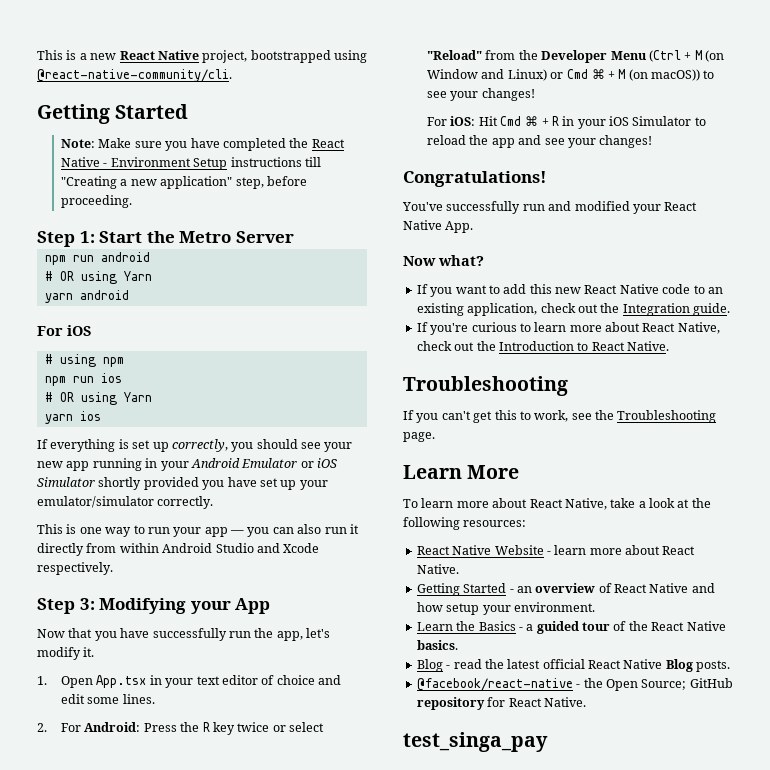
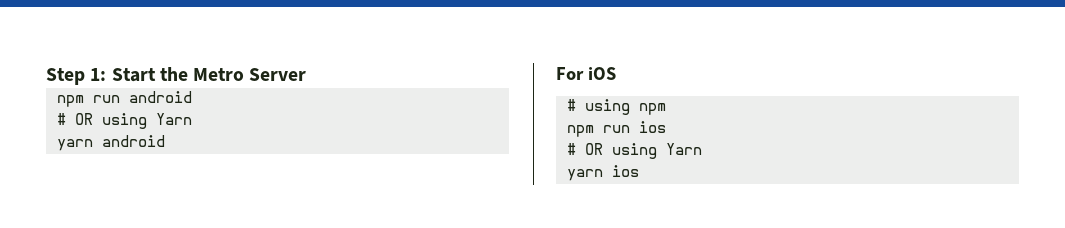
[37,50,367,63] [37,69,232,82] [37,104,189,124] [61,138,345,151] [61,157,321,170] [61,176,307,189] [61,195,133,208] This is a new React Native project, bootstrapped using @react-native-community/cli. // Getting Started // Note: Make sure you have completed the React Native - Environment Setup instructions till "Creating a new application" step, before proceeding. // -> (46, 76) none
[37,439,353,452] [37,458,337,471] [37,477,328,490] [37,496,214,509] [37,524,359,537] [37,543,320,556] [37,562,113,575] [37,598,271,614] [37,628,330,641] [37,647,95,660] [37,675,342,688] [61,694,155,704] [37,722,325,735] [427,50,725,63] [427,69,715,81] [427,88,535,101] [427,116,706,129] [427,135,653,148] [403,171,547,187] [402,201,698,214] [403,220,474,233] [403,255,484,266] [416,284,723,297] [416,303,730,316] [416,322,720,335] [416,341,669,351] [403,376,568,396] [403,410,717,423] [403,432,435,442] [403,465,520,479] [403,498,711,510] [403,517,527,530] [416,545,696,555] [416,564,459,574] [416,583,715,596] [416,602,595,615] [416,621,726,634] [416,640,458,650] [416,659,731,672] [416,678,733,691] [416,697,586,710] [403,732,548,752] // If everything is set up correctly, you should see your new app running in your Android Emulator or iOS Simulator shortly provided you have set up your emulator/simulator correctly. // This is one way to run your app — you can also run it directly from within Android Studio and Xcode respectively. // Step 3: Modifying your App // Now that you have successfully run the app, let's modify it. // 1. Open App.tsx in your text editor of choice and edit some lines. // 2. For Android: Press the R key twice or select "Reload" from the Developer Menu (Ctrl + M (on Window and Linux) or Cmd ⌘ + M (on macOS)) to see your changes! // For iOS: Hit Cmd ⌘ + R in your iOS Simulator to reload the app and see your changes! // Congratulations! // You've successfully run and modified your React Native App. // Now what? // If you want to add this new React Native code to an existing application, check out the Integration guide. // If you're curious to learn more about React Native, check out the Introduction to React Native. // Troubleshooting // If you can't get this to work, see the Troubleshooting page. // Learn More // To learn more about React Native, take a look at the following resources: // React Native Website - learn more about React Native. // Getting Started - an overview of React Native and how setup your environment. // Learn the Basics - a guided tour of the React Native basics. // Blog - read the latest official React Native Blog posts. // @facebook/react-native - the Open Source; GitHub repository for React Native. // test_singa_pay -> (639, 171) none

